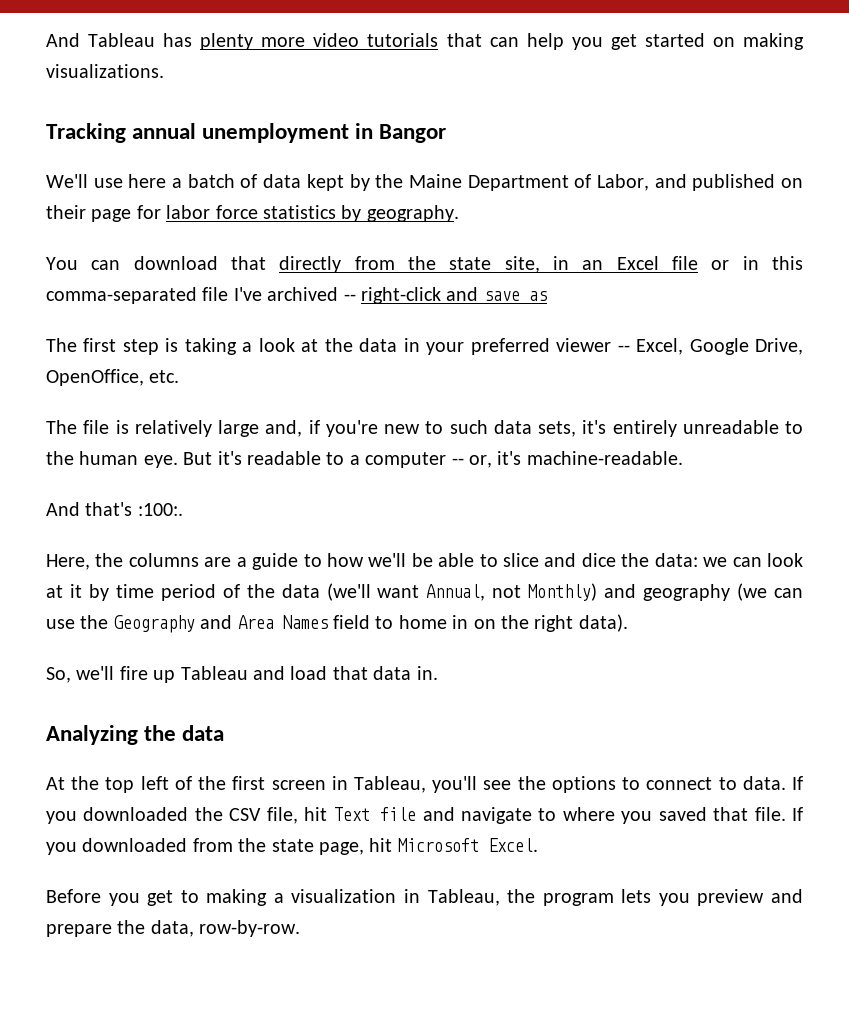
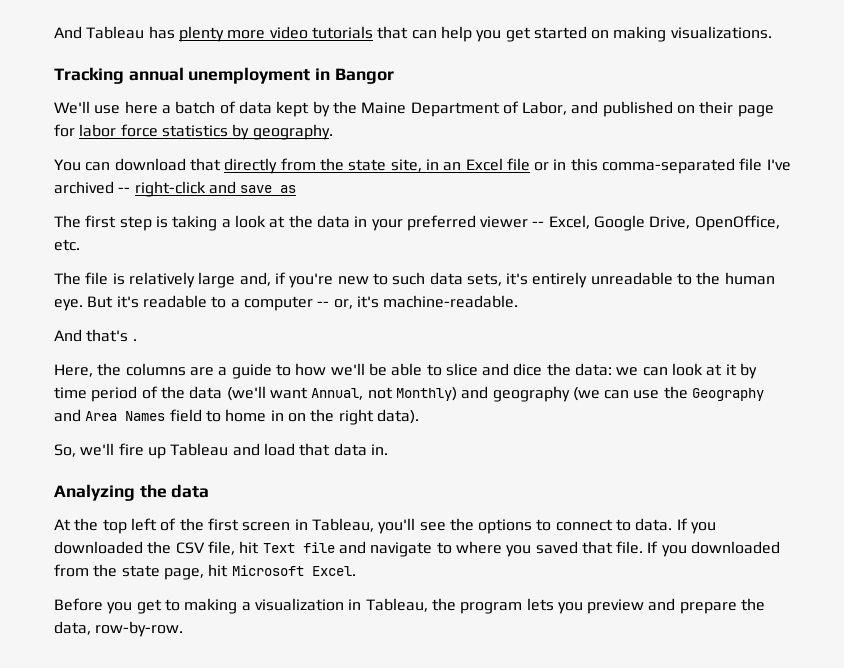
[137,503,183,516] :100:. -> [132,339,137,341] .

